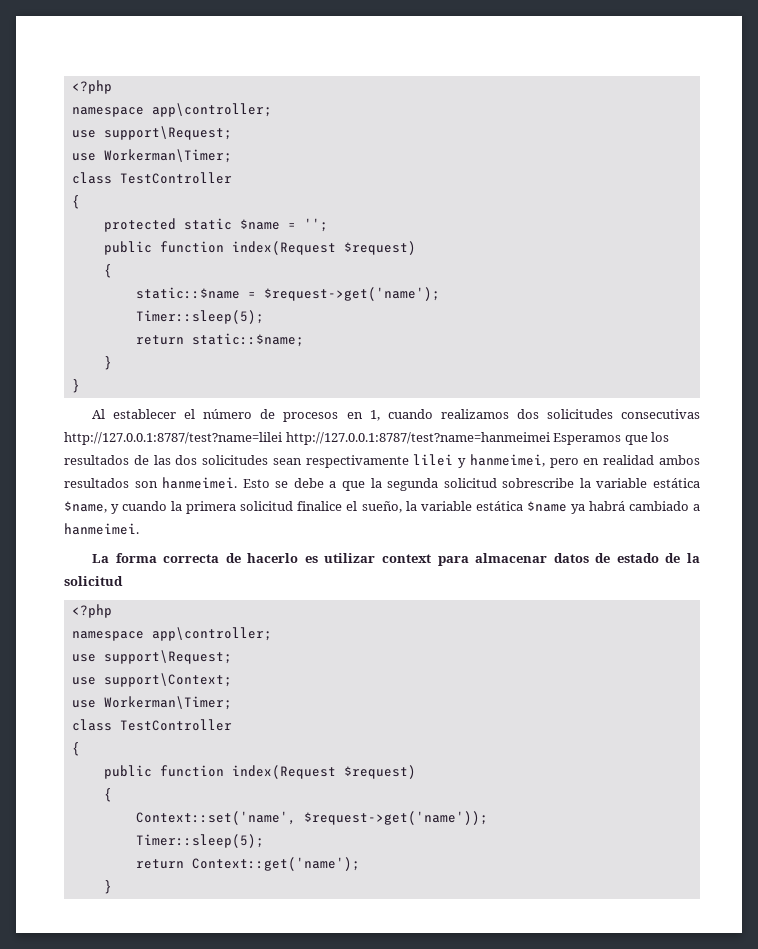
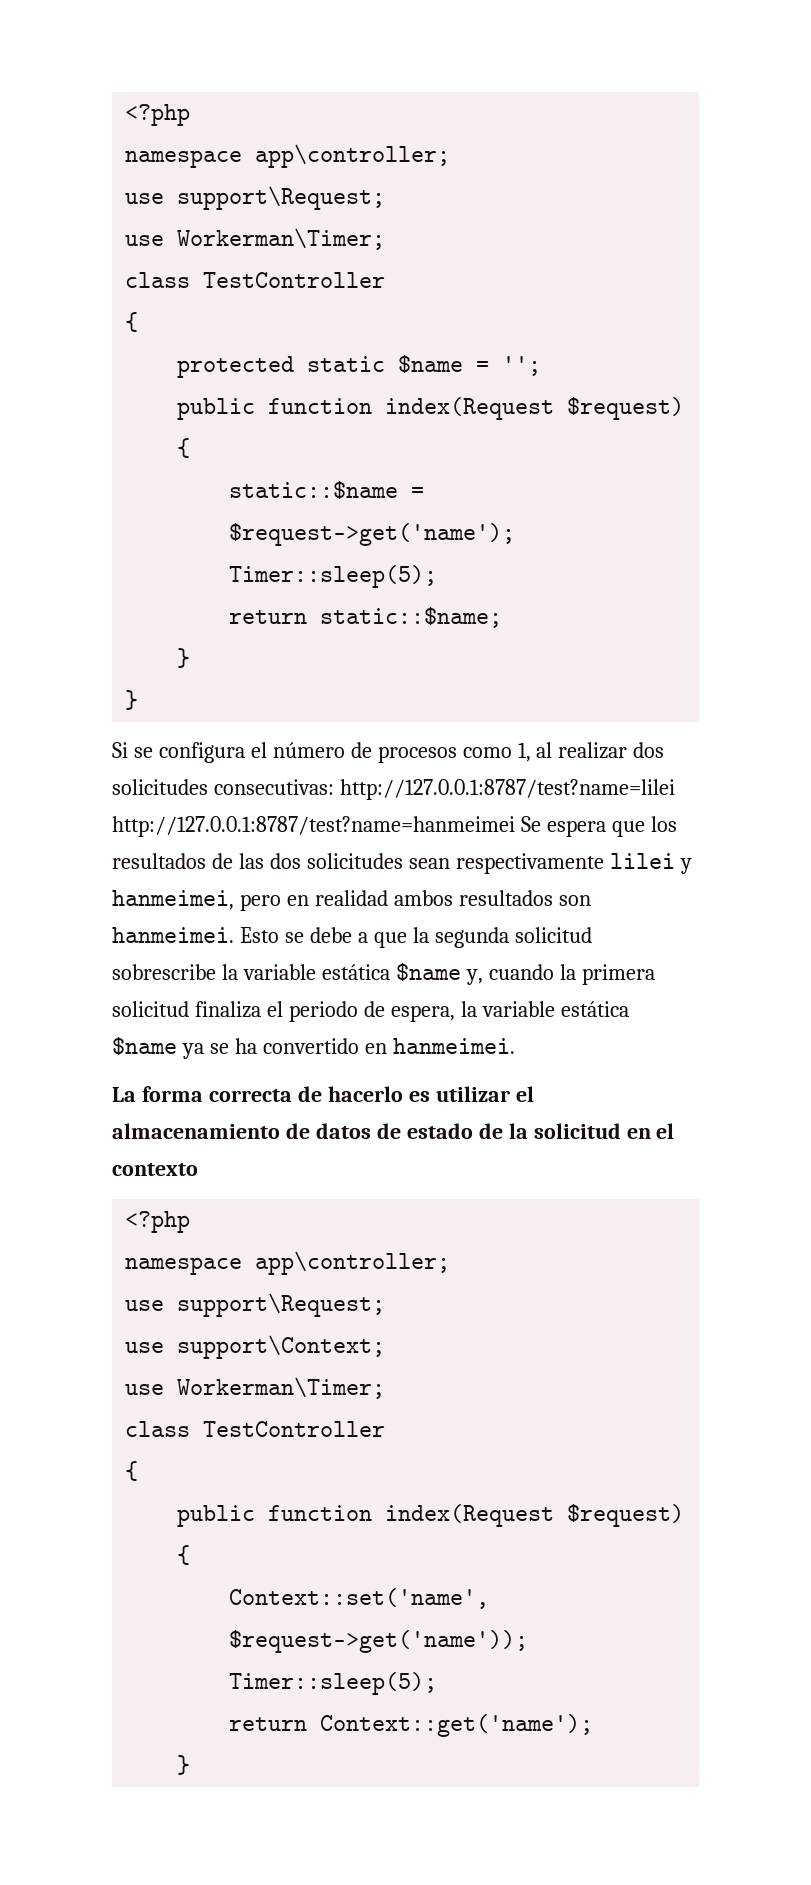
[91,409,177,419] Al establecer -> [112,742,245,763] Si se configura
[346,409,701,421] en 1, cuando realizamos dos solicitudes consecutivas -> [462,742,665,762] [112,779,334,795] como 1, al realizar dos solicitudes consecutivas:
[553,433,622,445] Esperamos -> [520,816,606,837] Se espera
[64,501,120,514] $name, y -> [395,963,483,985] $name y,
[297,501,402,513] finalice el sueño, -> [194,1001,455,1022] finaliza el periodo de espera,
[588,501,700,511] habrá cambiado a -> [209,1038,387,1054] se ha convertido en
[381,553,548,566] context para almacenar -> [515,1086,534,1102] [112,1123,310,1139] el almacenamiento de
(123, 581) none -> [626,1123,675,1139] [112,1163,198,1176] en el contexto

